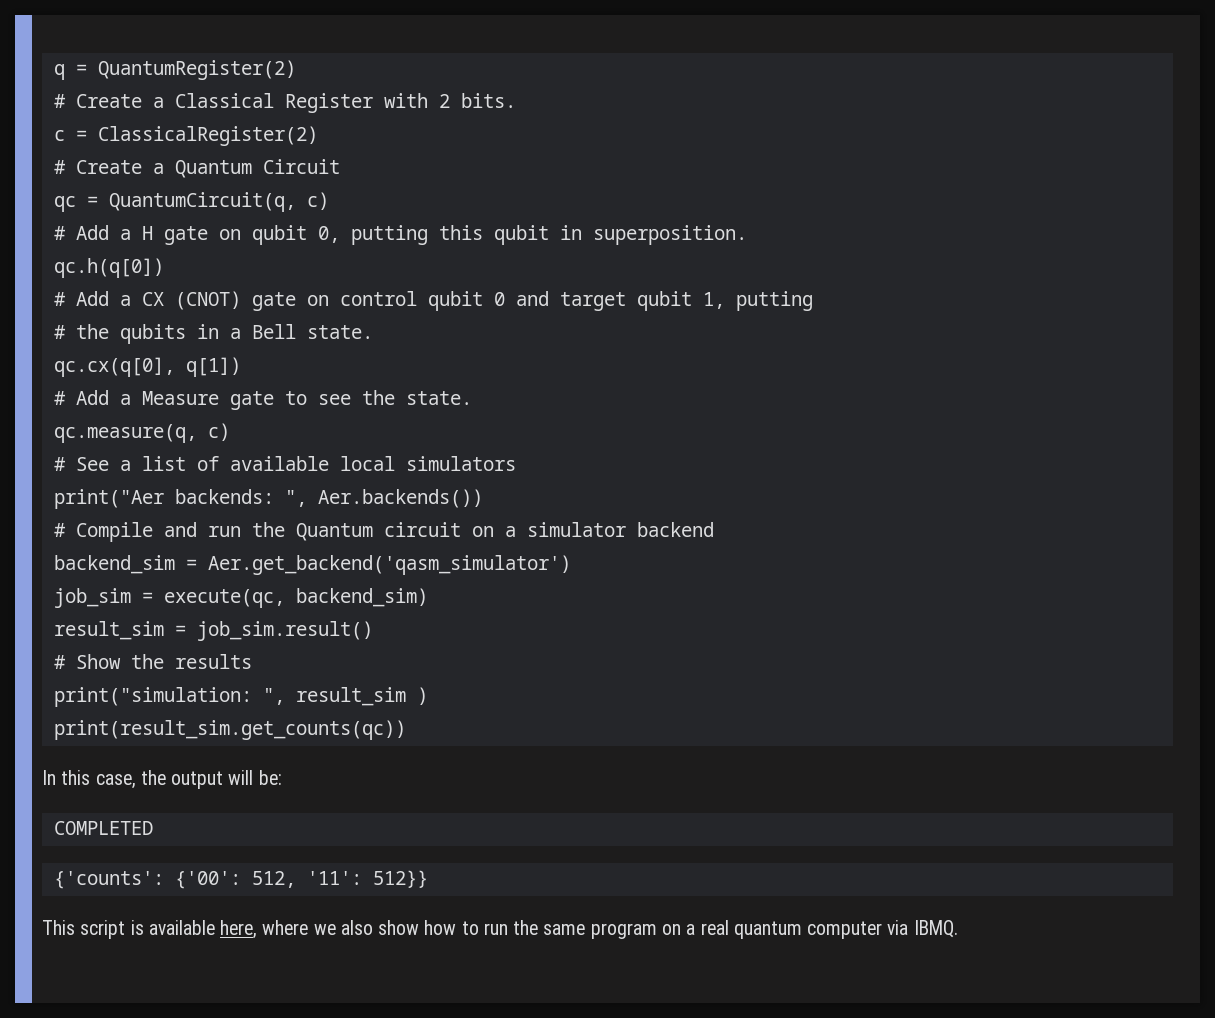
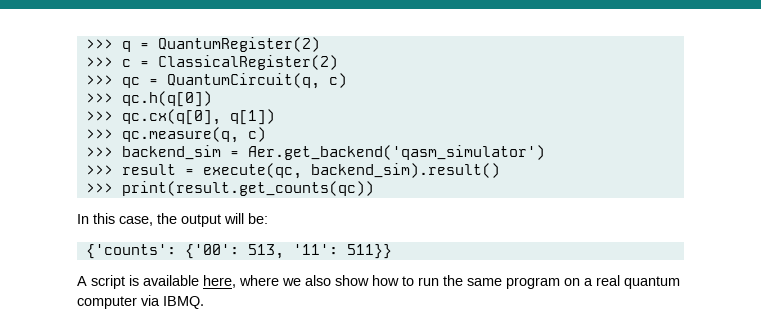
(53, 72) none -> [85,39,113,49] >>>
[53,93,516,113] [53,126,318,146] [53,159,340,178] [53,192,329,212] [53,225,747,245] [53,258,164,278] [53,291,813,311] [53,324,373,344] [53,357,241,377] [53,390,472,410] [53,423,230,443] [53,456,516,471] [53,489,483,509] [53,522,714,542] [53,555,571,575] [53,588,428,608] [53,621,373,641] [53,654,252,669] [53,687,428,707] [53,720,406,740] # Create a Classical Register with 2 bits. // c = ClassicalRegister(2) // # Create a Quantum Circuit // qc = QuantumCircuit(q, c) // # Add a H gate on qubit 0, putting this qubit in superposition. // qc.h(q[0]) // # Add a CX (CNOT) gate on control qubit 0 and target qubit 1, putting // # the qubits in a Bell state. // qc.cx(q[0], q[1]) // # Add a Measure gate to see the state. // qc.measure(q, c) // # See a list of available local simulators // print("Aer backends: ", Aer.backends()) // # Compile and run the Quantum circuit on a simulator backend // backend_sim = Aer.get_backend('qasm_simulator') // job_sim = execute(qc, backend_sim) // result_sim = job_sim.result() // # Show the results // print("simulation: ", result_sim ) // print(result_sim.get_counts(qc)) -> [85,55,338,70] [85,73,347,89] [85,91,212,107] [85,109,275,125] [85,127,266,143] [85,145,545,160] [85,163,500,179] [85,181,374,196] >>> c = ClassicalRegister(2) // >>> qc = QuantumCircuit(q, c) // >>> qc.h(q[0]) // >>> qc.cx(q[0], q[1]) // >>> qc.measure(q, c) // >>> backend_sim = Aer.get_backend('qasm_simulator') // >>> result = execute(qc, backend_sim).result() // >>> print(result.get_counts(qc))
[53,821,153,835] // COMPLETED -> (268, 218) none
[251,870,428,888] [42,920,75,935] 512, '11': 512}} // This -> [247,244,392,259] [77,276,87,286] 513, '11': 511}} // A

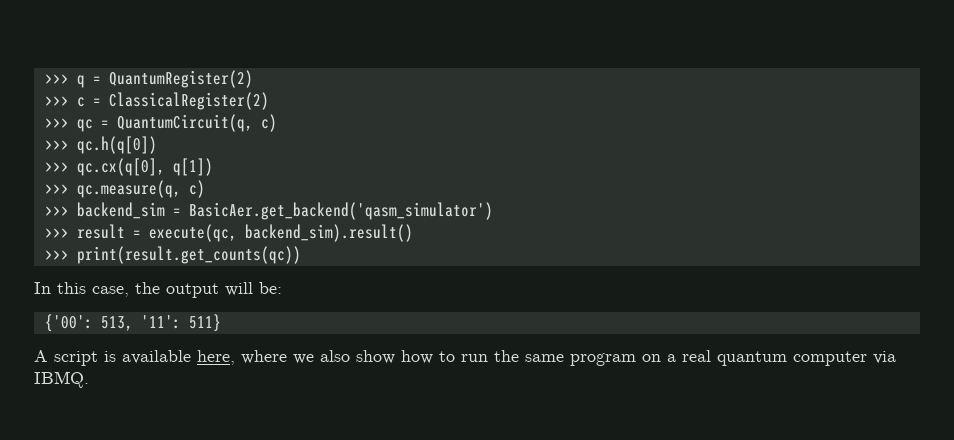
[247,145,545,160] Aer.get_backend('qasm_simulator') -> [188,202,493,220] BasicAer.get_backend('qasm_simulator')
[85,244,176,259] {'counts': -> (282, 288) none
[346,244,392,259] 511}} -> [188,314,221,332] 511}

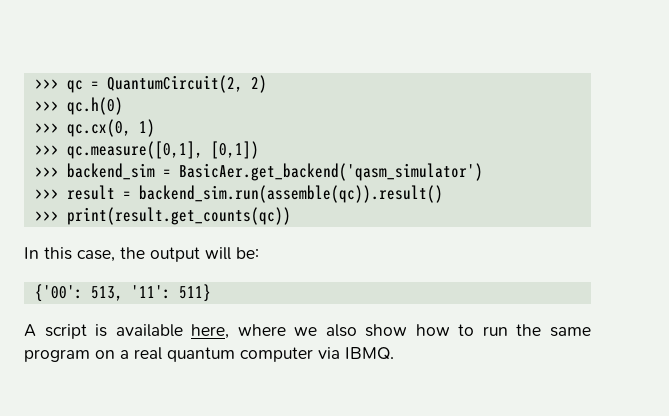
[44,70,253,88] [44,92,269,110] [44,114,277,132] [44,136,157,154] [44,158,213,176] [44,180,205,198] >>> q = QuantumRegister(2) // >>> c = ClassicalRegister(2) // >>> qc = QuantumCircuit(q, c) // >>> qc.h(q[0]) // >>> qc.cx(q[0], q[1]) // >>> qc.measure(q, c) -> [34,75,267,93] [34,97,123,115] [34,119,155,137] [34,141,259,159] >>> qc = QuantumCircuit(2, 2) // >>> qc.h(0) // >>> qc.cx(0, 1) // >>> qc.measure([0,1], [0,1])
[148,224,413,242] execute(qc, backend_sim).result() -> [138,185,443,203] backend_sim.run(assemble(qc)).result()

